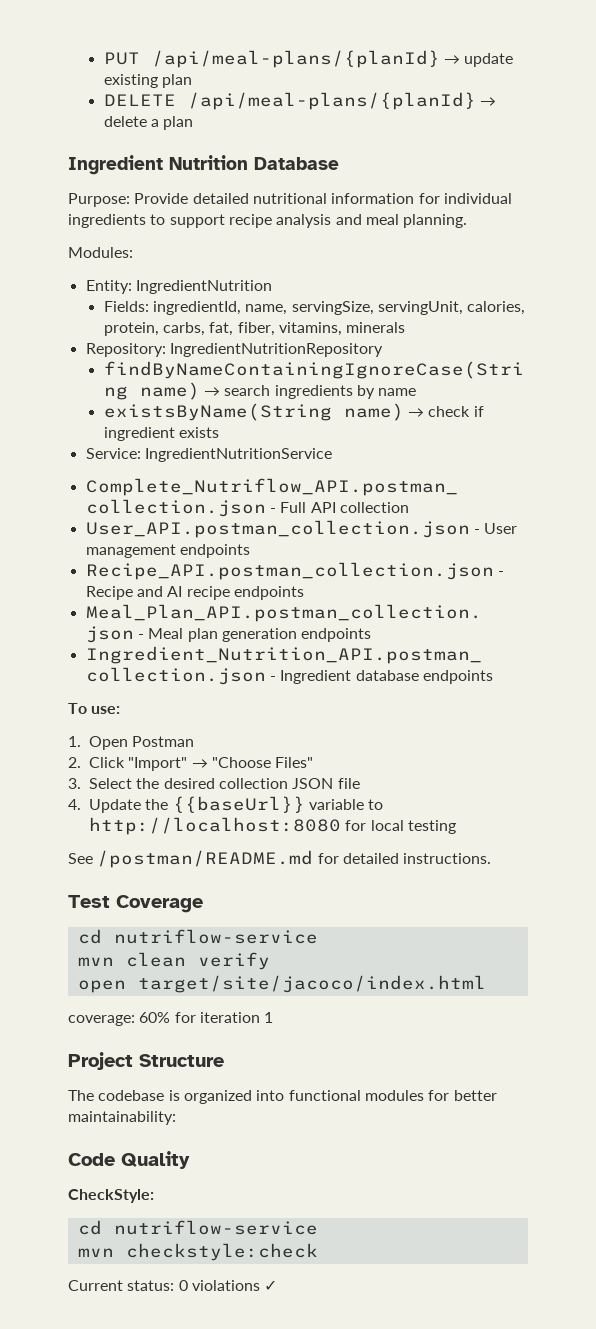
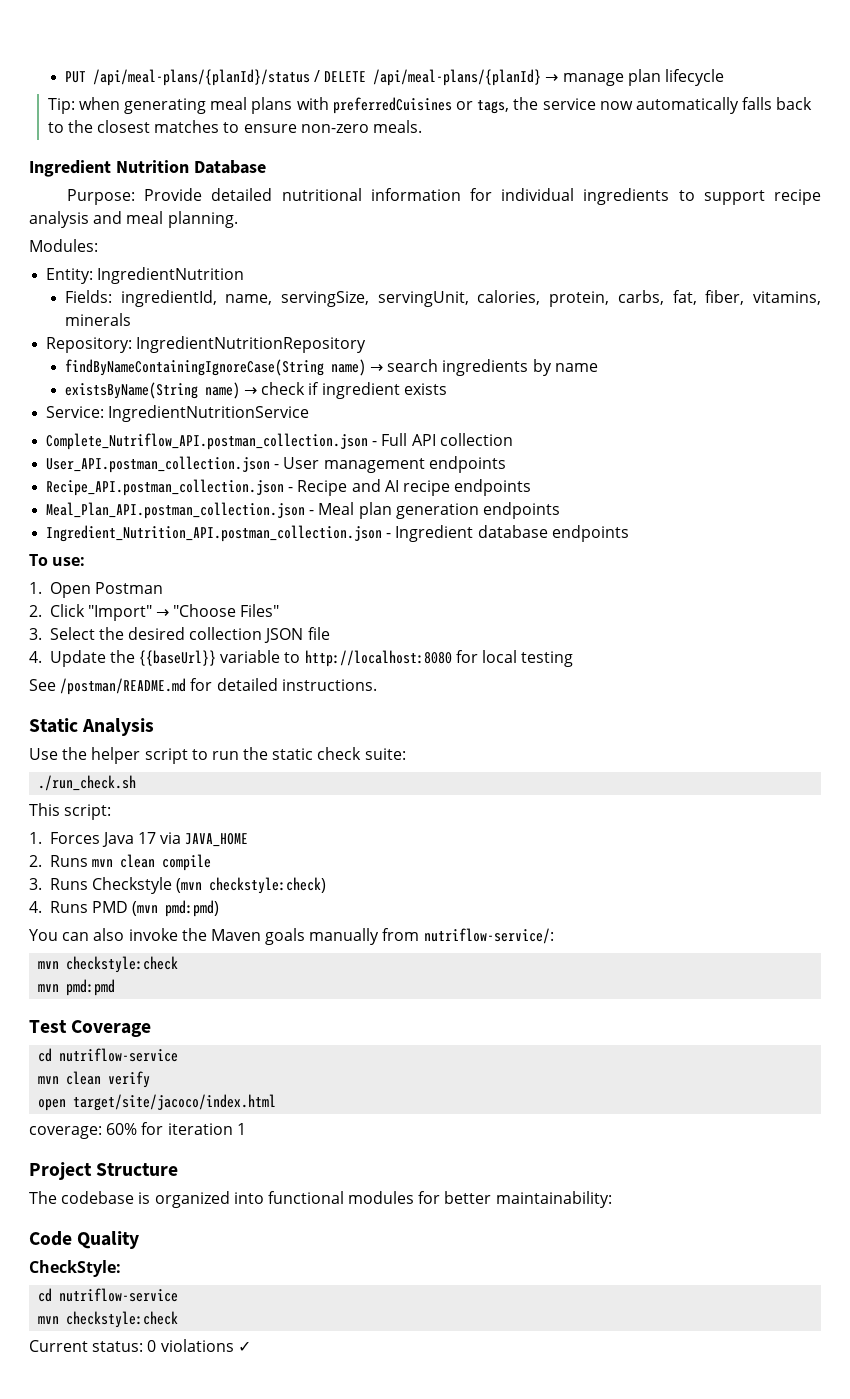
[151,50,514,68] [103,74,193,88] /api/meal-plans/{planId} → update existing plan // -> [92,69,320,86] /api/meal-plans/{planId}/status /
[103,116,194,130] delete a plan -> [562,69,724,86] [47,97,813,114] [47,120,423,133] manage plan lifecycle // Tip: when generating meal plans with preferredCuisines or tags, the service now automatically falls back to the closest matches to ensure non-zero meals.
(492, 858) none -> [29,718,155,736] [29,747,406,764] [38,775,137,791] [29,803,112,820] [29,832,249,847] [29,854,211,871] [29,877,327,894] [29,900,220,917] [29,928,554,945] [38,956,179,973] [38,979,116,996] // Static Analysis // Use the helper script to run the static check suite: // ./run_check.sh // This script: // 1. Forces Java 17 via JAVA_HOME // 2. Runs mvn clean compile // 3. Runs Checkstyle (mvn checkstyle:check) // 4. Runs PMD (mvn pmd:pmd) // You can also invoke the Maven goals manually from nutriflow-service/: // mvn checkstyle:check // mvn pmd:pmd

